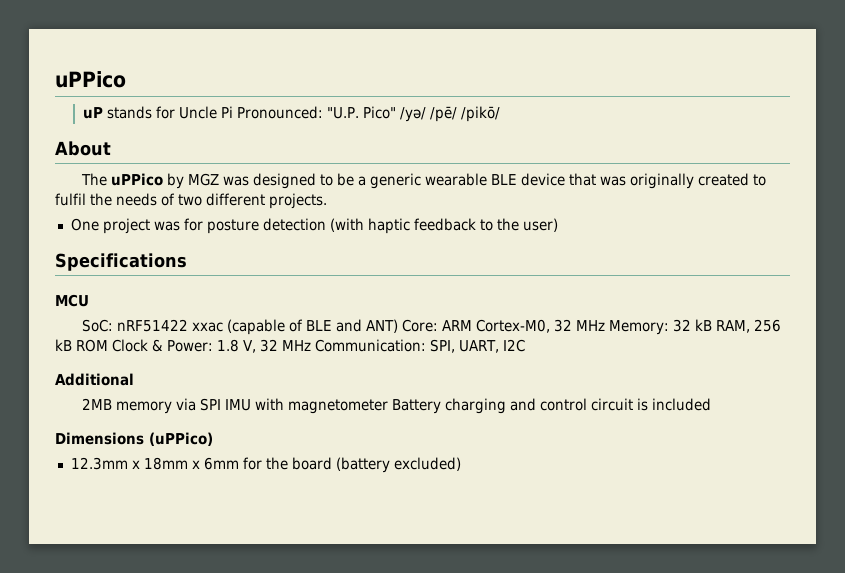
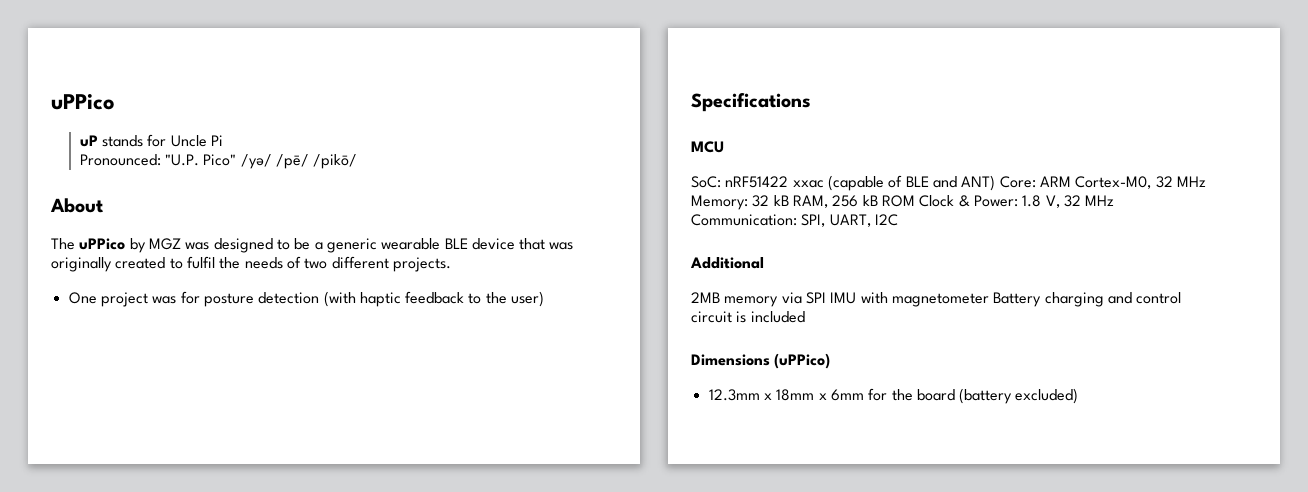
(234, 112) none -> (224, 140) //

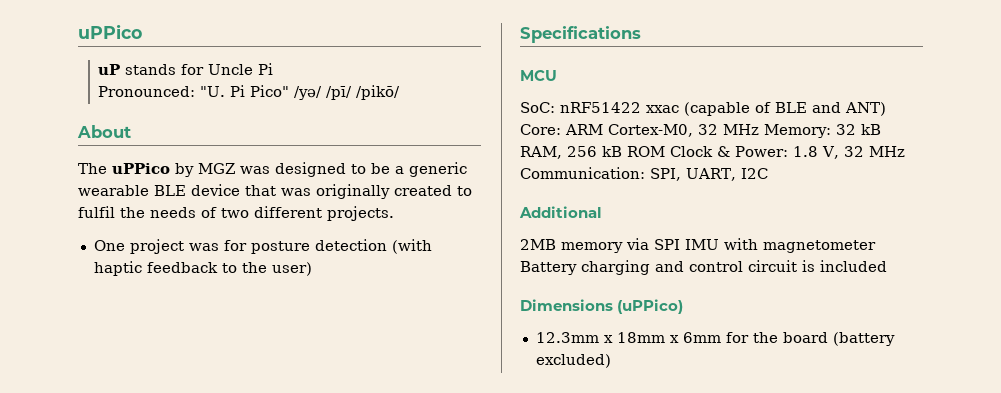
[165,154,200,166] "U.P. -> [200,85,246,97] "U. Pi
[276,154,310,169] /pē/ -> [326,86,353,100] /pī/

